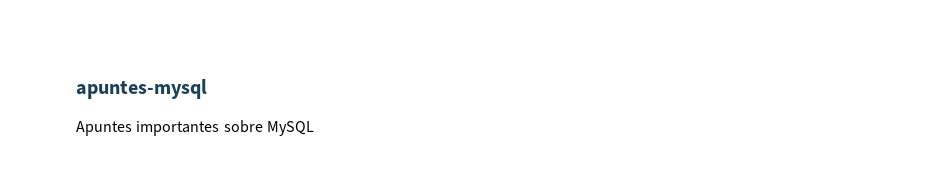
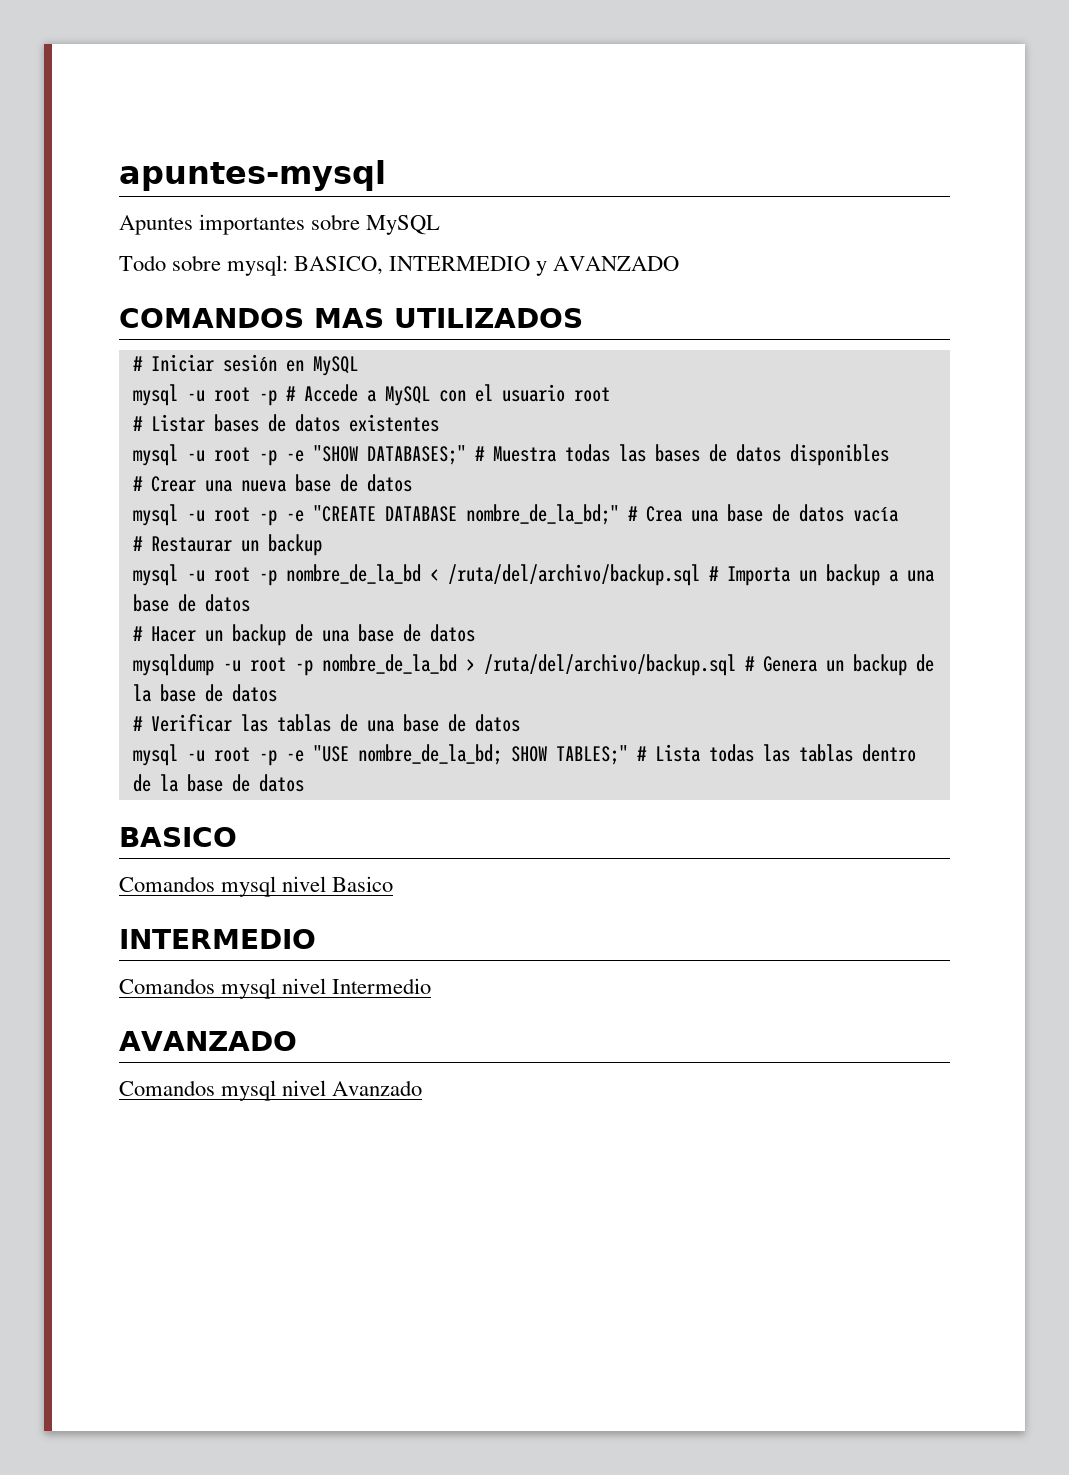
(314, 128) none -> [119,255,680,276] [119,308,583,328] [132,354,358,376] [132,384,610,406] [132,414,439,432] [132,444,889,466] [132,474,412,492] [132,504,899,526] [132,534,322,556] [132,564,935,586] [132,594,250,612] [132,624,475,646] [132,654,934,676] [132,684,277,702] [132,714,520,732] [132,744,916,766] [132,774,304,792] [119,827,237,847] [119,876,394,897] [119,929,316,949] [119,978,432,999] [119,1031,297,1051] [119,1080,423,1101] // Todo sobre mysql: BASICO, INTERMEDIO y AVANZADO // COMANDOS MAS UTILIZADOS // # Iniciar sesión en MySQL // mysql -u root -p # Accede a MySQL con el usuario root // # Listar bases de datos existentes // mysql -u root -p -e "SHOW DATABASES;" # Muestra todas las bases de datos disponibles // # Crear una nueva base de datos // mysql -u root -p -e "CREATE DATABASE nombre_de_la_bd;" # Crea una base de datos vacía // # Restaurar un backup // mysql -u root -p nombre_de_la_bd < /ruta/del/archivo/backup.sql # Importa un backup a una base de datos // # Hacer un backup de una base de datos // mysqldump -u root -p nombre_de_la_bd > /ruta/del/archivo/backup.sql # Genera un backup de la base de datos // # Verificar las tablas de una base de datos // mysql -u root -p -e "USE nombre_de_la_bd; SHOW TABLES;" # Lista todas las tablas dentro de la base de datos // BASICO // Comandos mysql nivel Basico // INTERMEDIO // Comandos mysql nivel Intermedio // AVANZADO // Comandos mysql nivel Avanzado

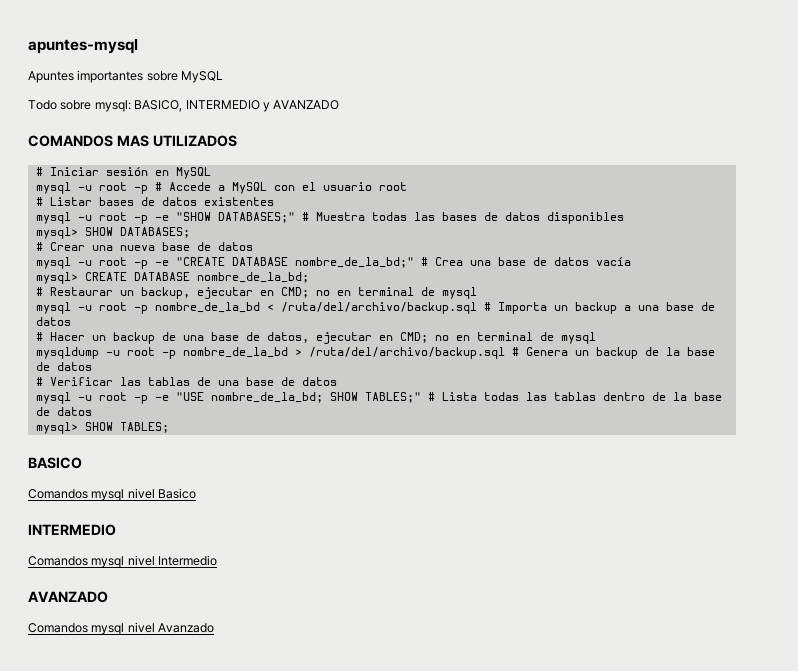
(889, 455) none -> [35,227,190,239] // mysql> SHOW DATABASES;
(899, 514) none -> [35,272,309,284] // mysql> CREATE DATABASE nombre_de_la_bd;
[267,534,322,556] backup -> [140,287,477,299] backup, ejecutar en CMD; no en terminal de mysql
[429,624,475,642] datos -> [266,332,596,344] datos, ejecutar en CMD; no en terminal de mysql
(304, 783) none -> [35,422,169,434] // mysql> SHOW TABLES;

